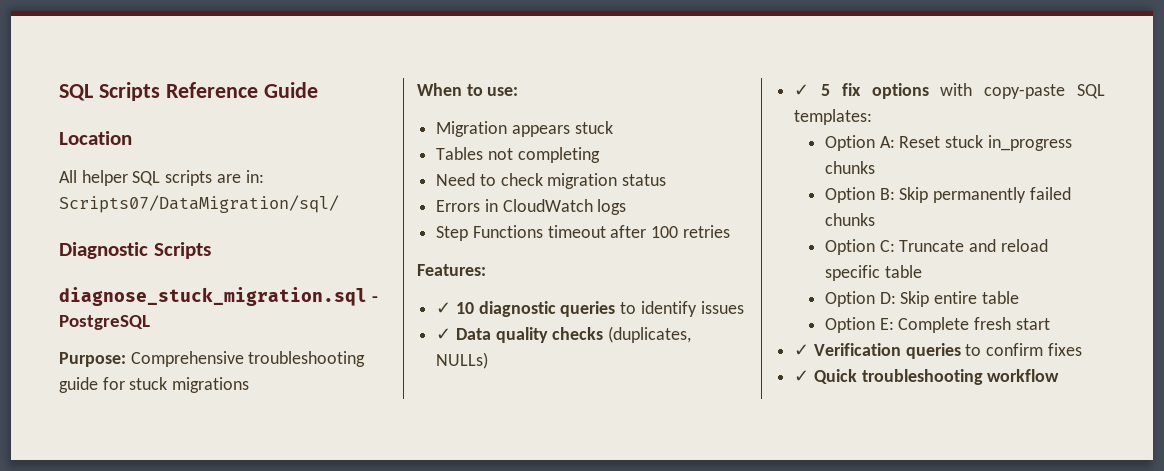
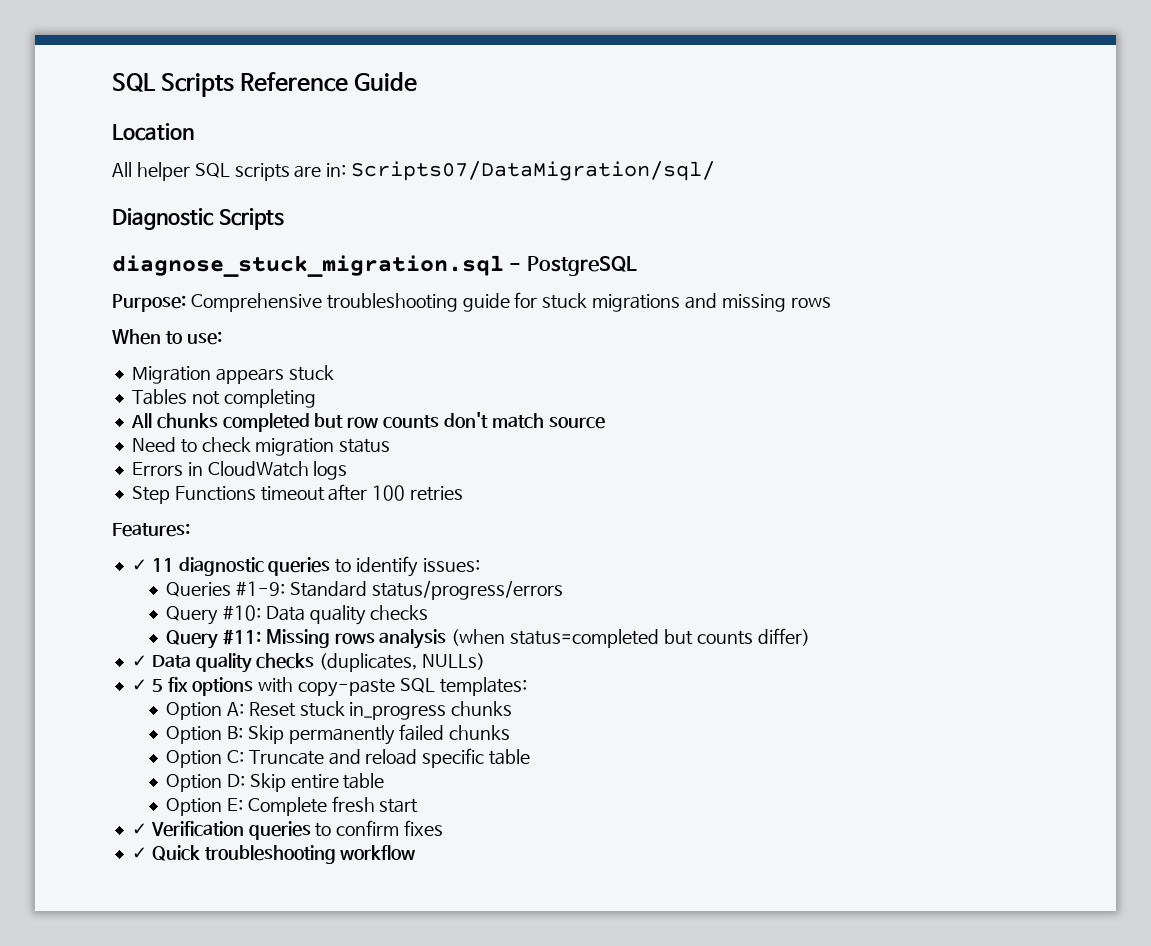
(250, 385) none -> [685,293,831,312] and missing rows
(600, 155) none -> [130,412,605,432] // All chunks completed but row counts don't match source
[455,302,474,314] 10 -> [151,558,174,572] 11
[700,301,744,314] issues -> [422,558,480,572] [166,580,563,600] [166,605,429,625] [166,628,810,649] issues: // Queries #1-9: Standard status/progress/errors // Query #10: Data quality checks // Query #11: Missing rows analysis (when status=completed but counts differ)

